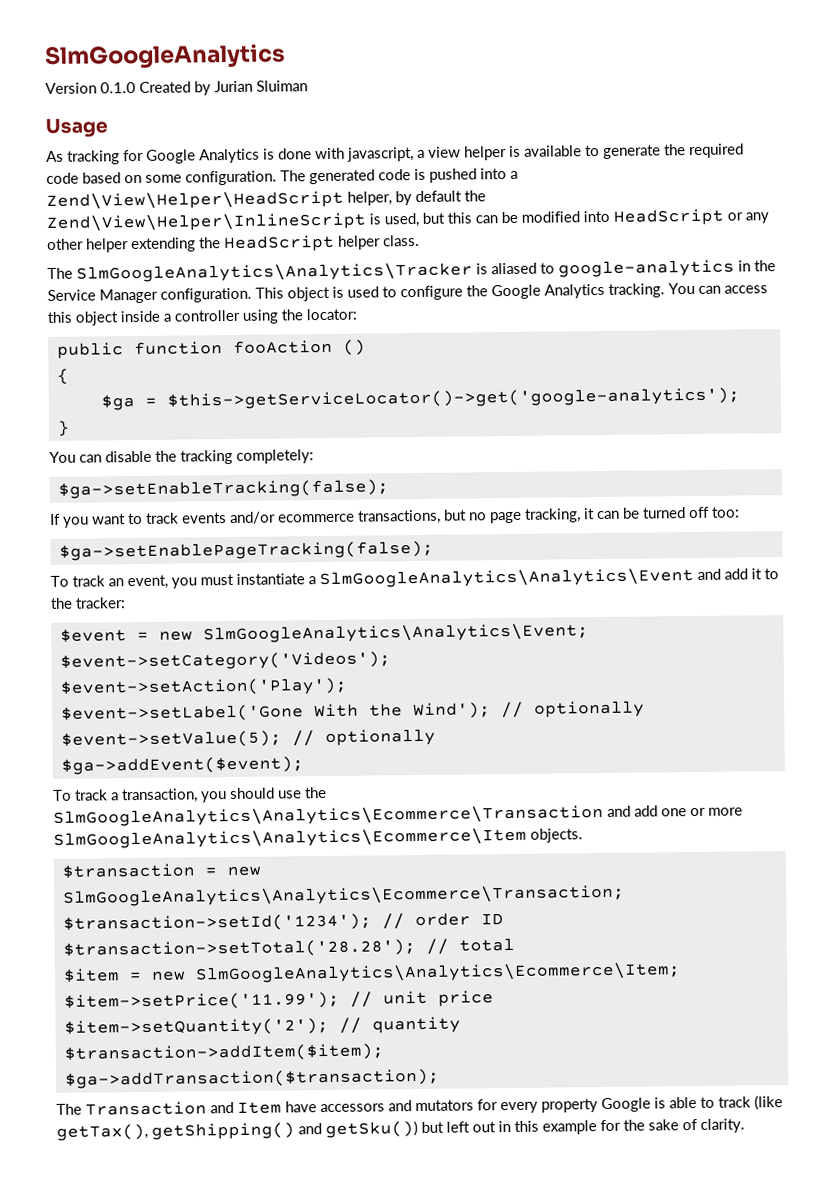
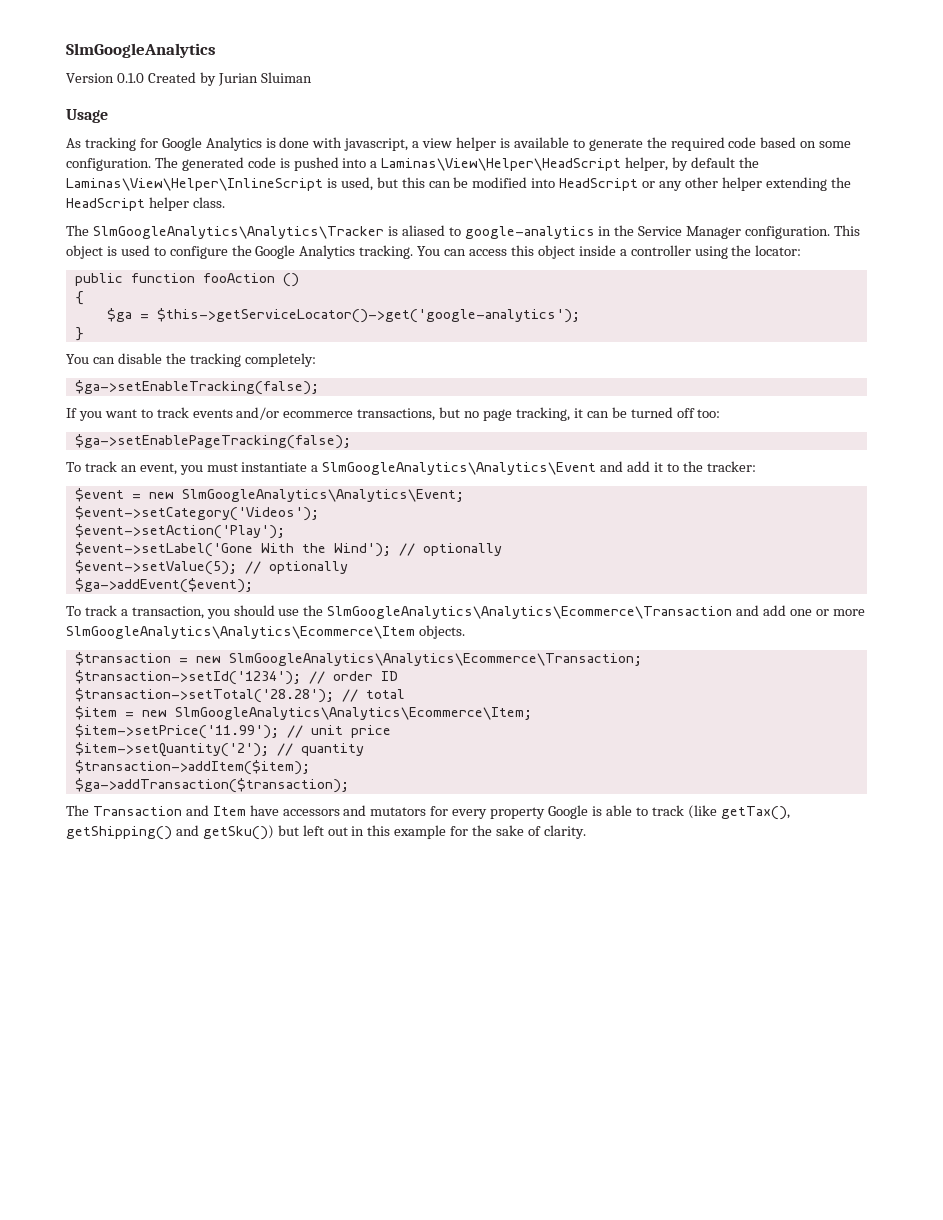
[46,190,344,210] Zend\View\Helper\HeadScript -> [381,158,622,171] Laminas\View\Helper\HeadScript
[46,212,366,232] Zend\View\Helper\InlineScript -> [66,178,323,191] Laminas\View\Helper\InlineScript

